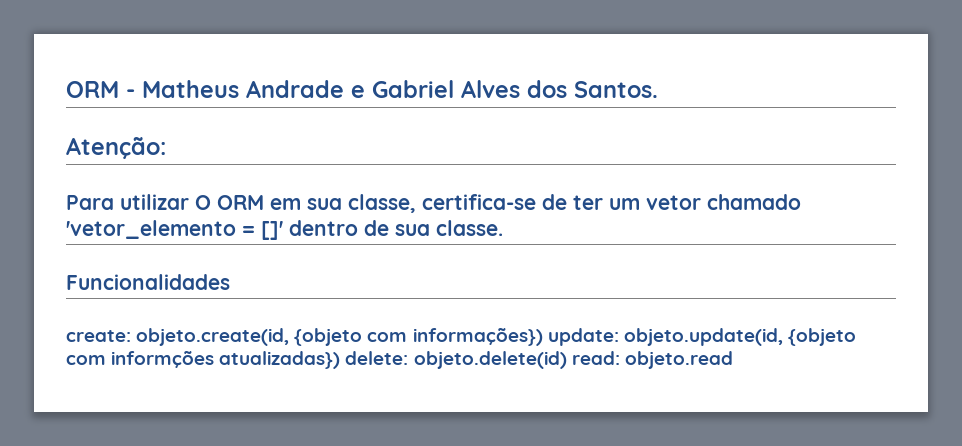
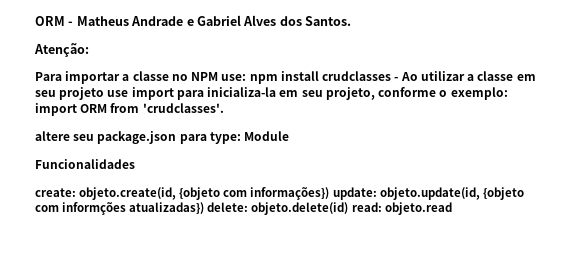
[120,194,801,213] [66,220,503,240] utilizar O ORM em sua classe, certifica-se de ter um vetor chamado 'vetor_elemento = []' dentro de sua classe. -> [65,71,536,84] [35,87,508,100] [35,103,224,116] [35,131,290,144] importar a classe no NPM use: npm install crudclasses - Ao utilizar a classe em seu projeto use import para inicializa-la em seu projeto, conforme o exemplo: import ORM from 'crudclasses'. // altere seu package.json para type: Module

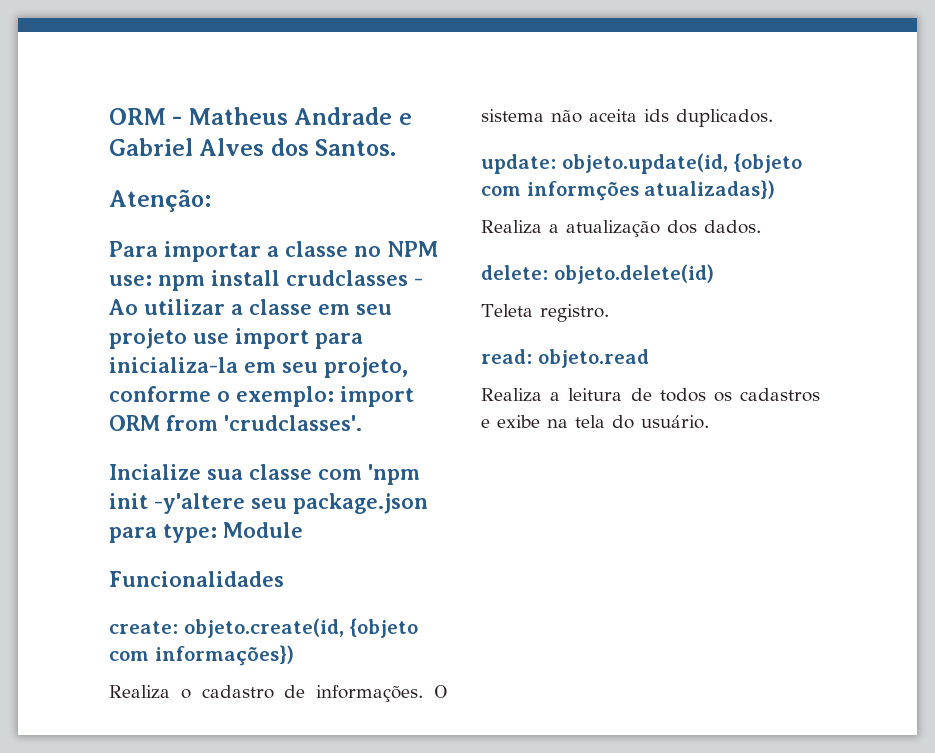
[35,131,70,141] altere -> [109,464,420,485] [109,493,245,514] Incialize sua classe com 'npm init -y'altere
(330, 193) none -> [109,685,449,702] [481,109,773,127] // Realiza o cadastro de informações. O sistema não aceita ids duplicados. //
(205, 208) none -> [481,220,761,237] // Realiza a atualização dos dados. //
(349, 208) none -> [481,304,609,322] // Teleta registro. //
(452, 208) none -> [481,388,820,402] [481,415,709,429] // Realiza a leitura de todos os cadastros e exibe na tela do usuário.

